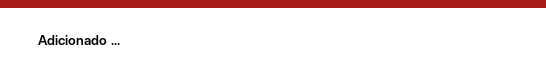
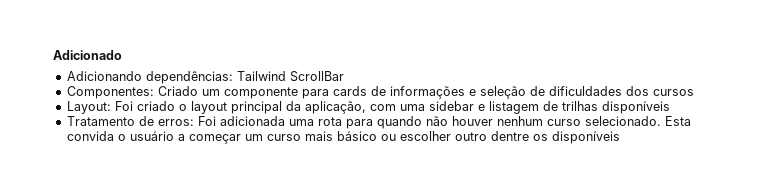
[110,42,120,45] ... -> [66,71,344,84] [66,86,694,99] [66,101,670,114] [66,116,691,129] [66,131,620,144] // Adicionando dependências: Tailwind ScrollBar // Componentes: Criado um componente para cards de informações e seleção de dificuldades dos cursos // Layout: Foi criado o layout principal da aplicação, com uma sidebar e listagem de trilhas disponíveis // Tratamento de erros: Foi adicionada uma rota para quando não houver nenhum curso selecionado. Esta convida o usuário a começar um curso mais básico ou escolher outro dentre os disponíveis

